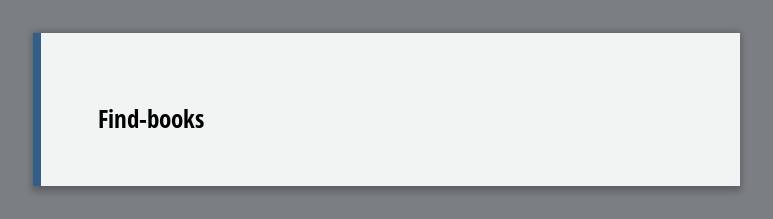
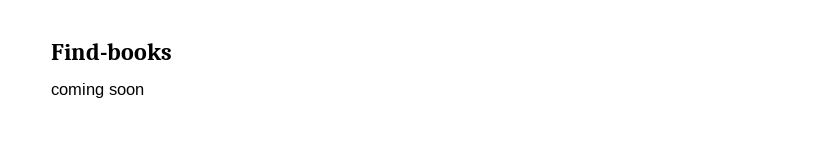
(204, 118) none -> [51,83,144,98] // coming soon

